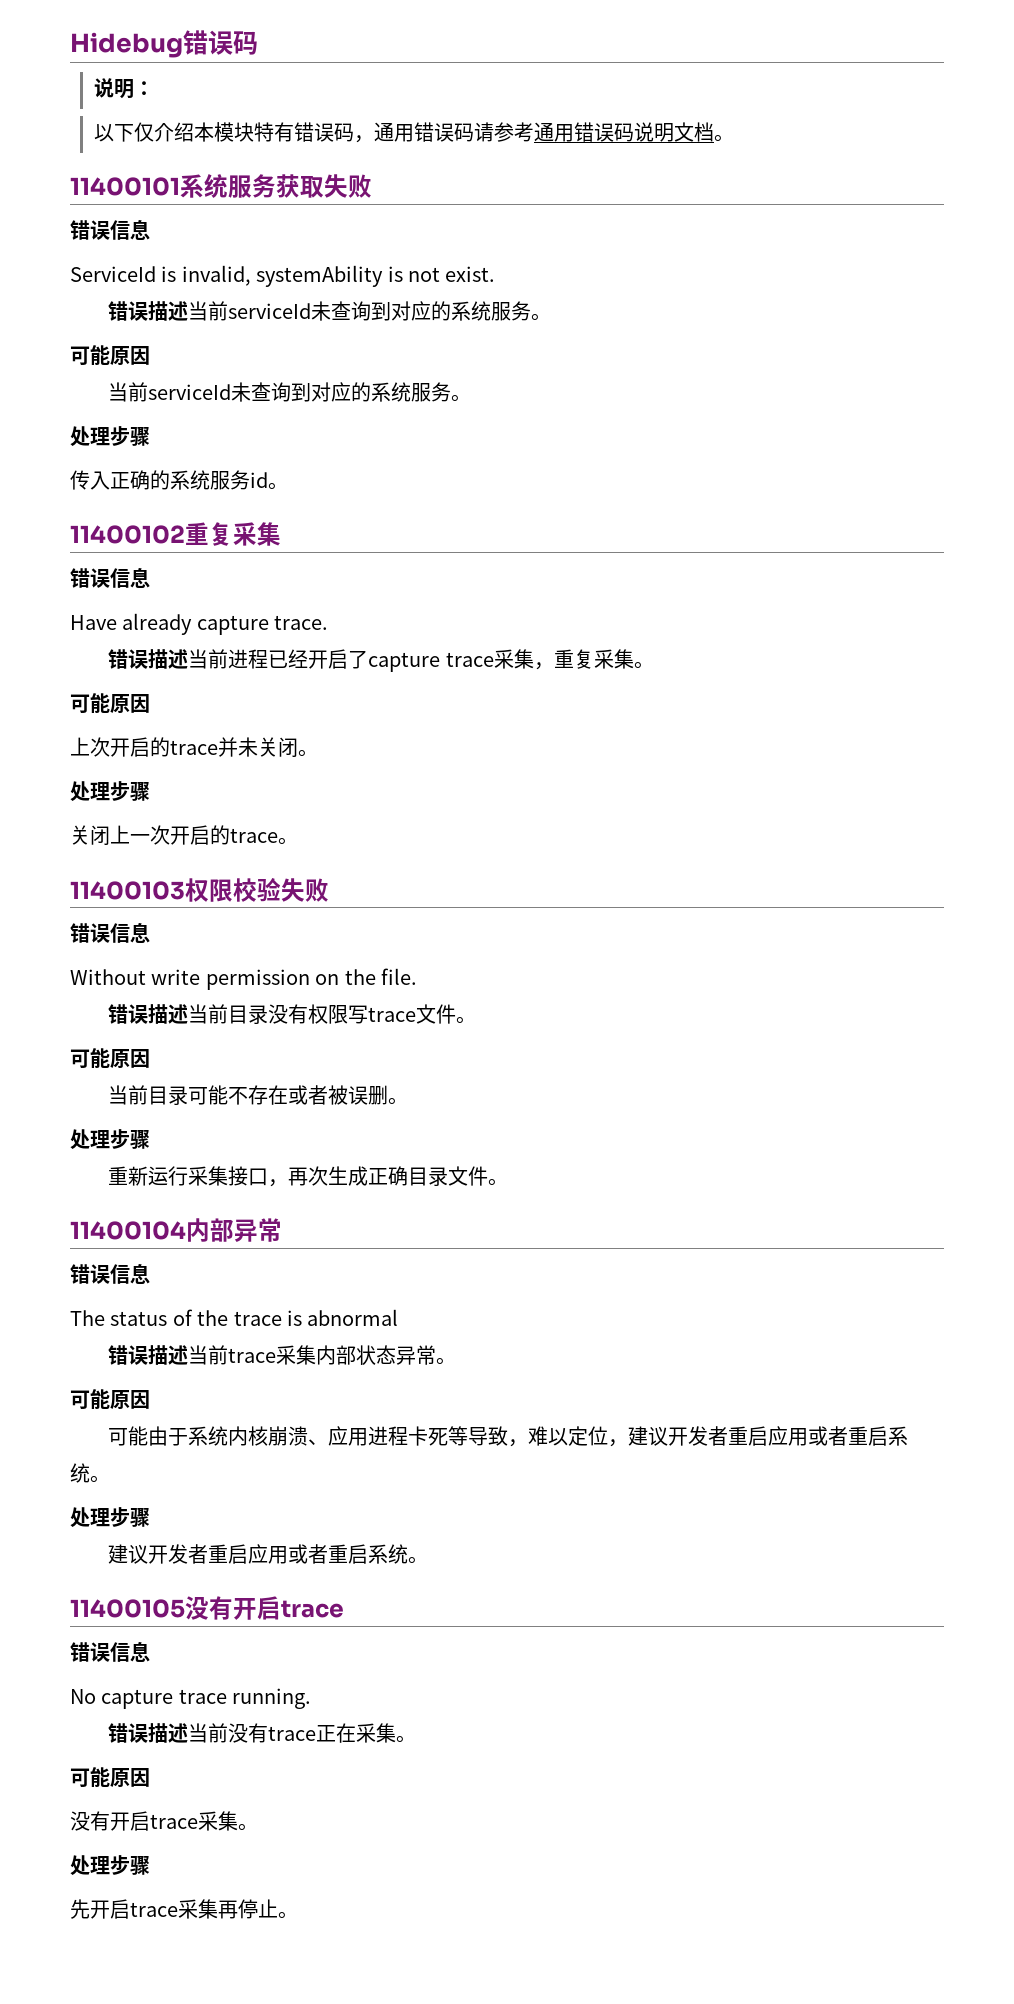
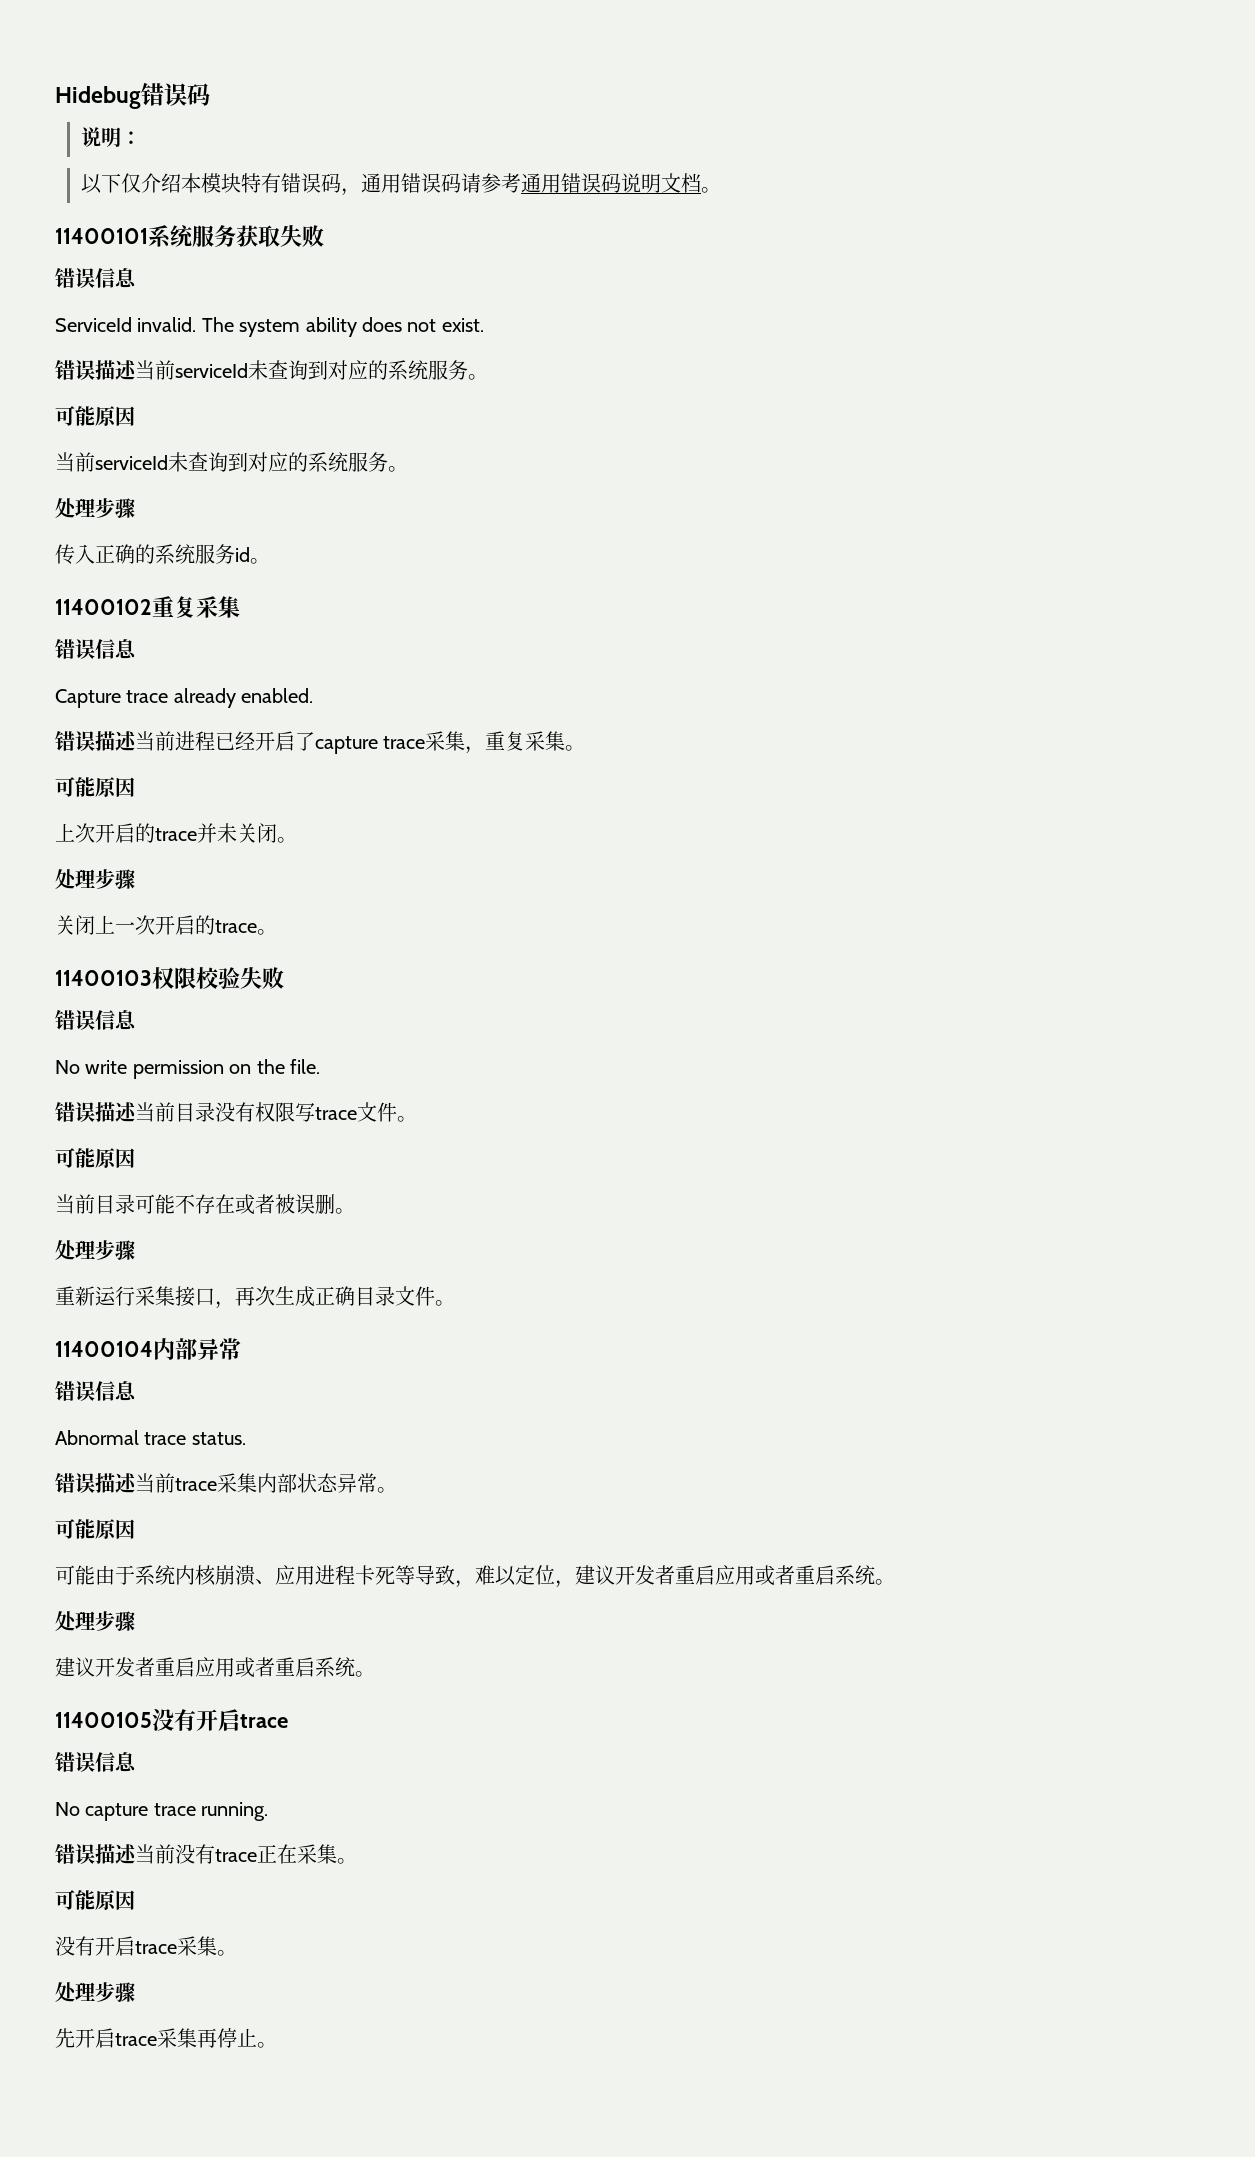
[161,265,403,287] is invalid, systemAbility is -> [137,317,402,337] invalid. The system ability does
[70,613,329,635] Have already capture trace. -> [55,688,314,708] Capture trace already enabled.
[70,969,146,985] Without -> [55,1060,80,1074] No
[70,1309,399,1326] The status of the trace is abnormal -> [55,1430,246,1445] Abnormal trace status.

